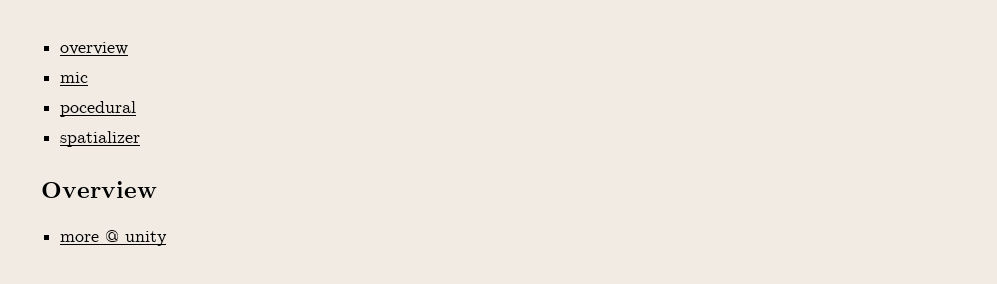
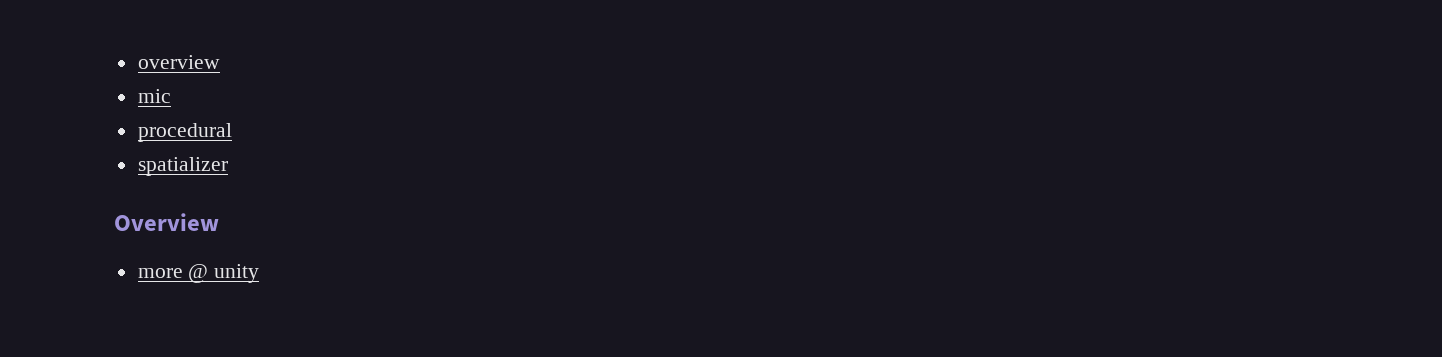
[60,101,137,117] pocedural -> [137,123,232,142] procedural

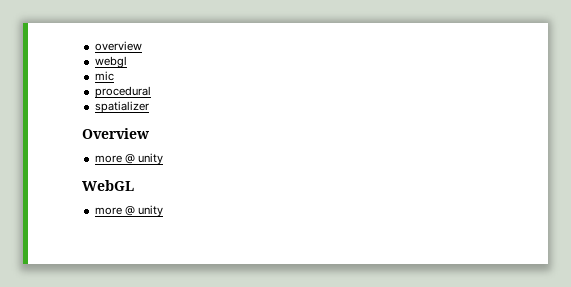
(220, 62) none -> [94,56,127,68] // webgl
(260, 273) none -> [82,180,134,191] [94,205,163,217] // WebGL // more @ unity

